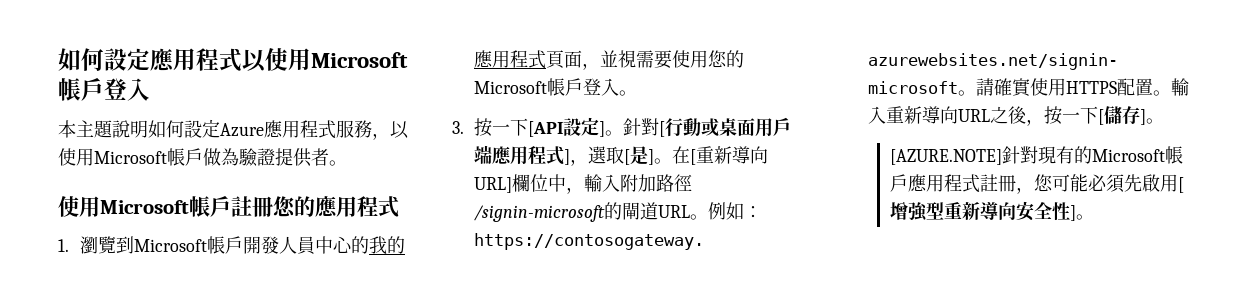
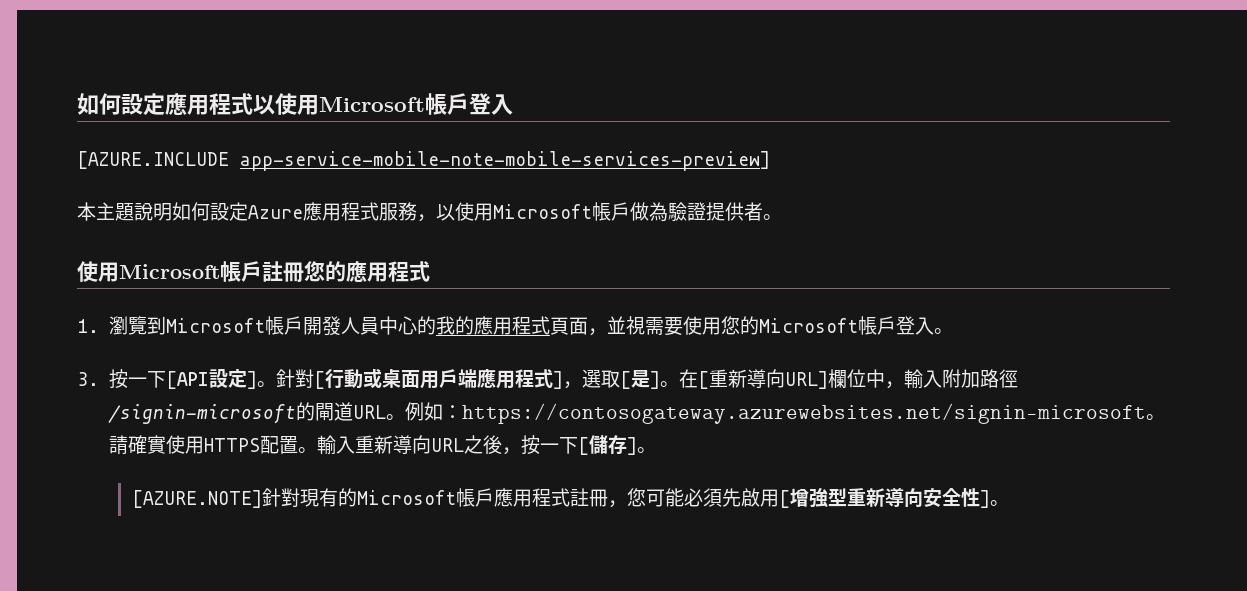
(150, 89) none -> [77,151,770,171] // [AZURE.INCLUDE app-service-mobile-note-mobile-services-preview]

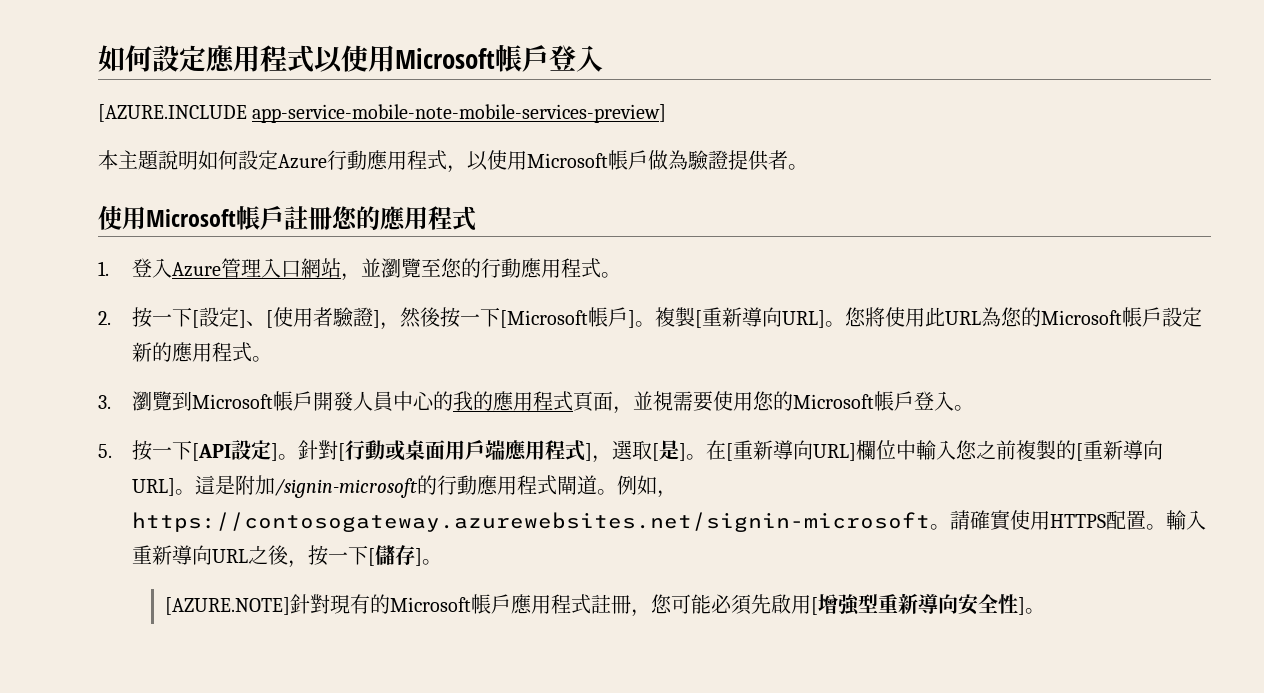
[303,202,417,221] 應用程式服務 -> [327,150,447,170] 行動應用程式
(99, 326) none -> [131,258,621,281] [98,307,1202,330] [131,342,272,362] [98,395,111,409] 登入Azure管理入口網站，並瀏覽至您的行動應用程式。 // 2.按一下[設定]、[使用者驗證]，然後按一下[Microsoft帳戶]。複製[重新導向URL]。您將使用此URL為您的Microsoft帳戶設定新的應用程式。 // 3.
[77,372,99,386] 3. -> [98,444,112,458] 5.
[884,369,1018,389] [107,402,462,424] ，輸入附加路徑/signin-microsoft的閘道URL。例如： -> [915,440,1163,461] [131,475,677,498] 輸入您之前複製的[重新導向URL]。這是附加/signin-microsoft的行動應用程式閘道。例如，

